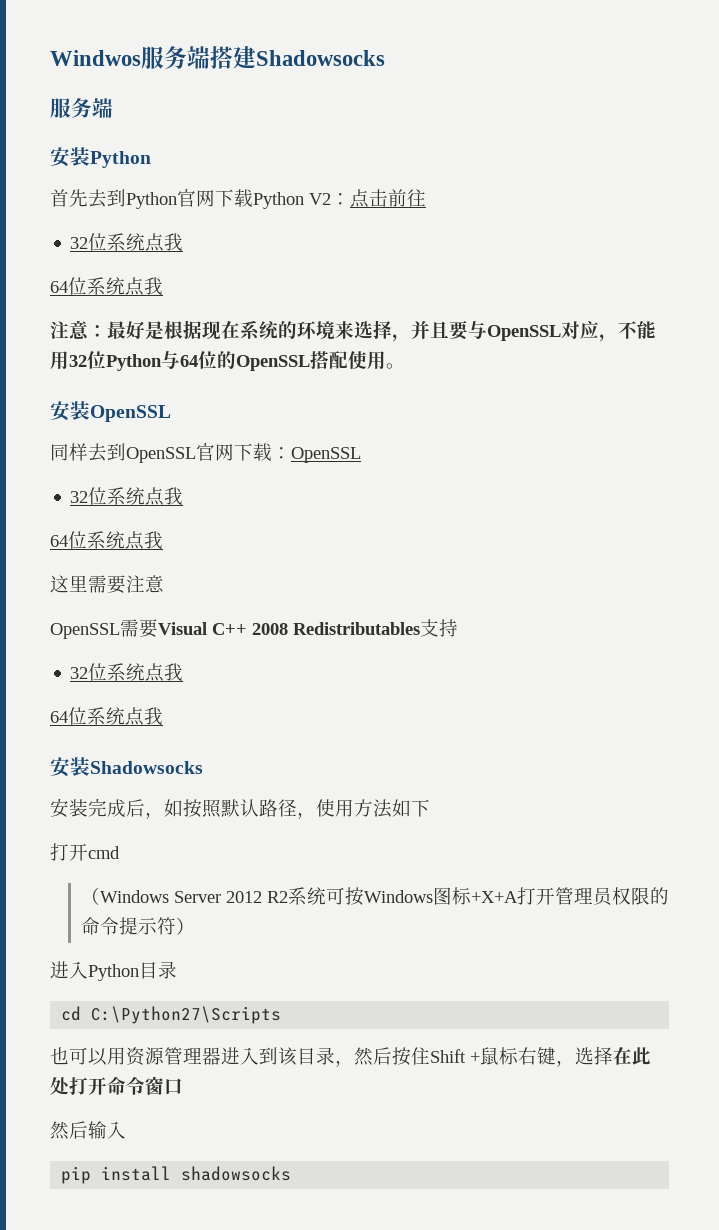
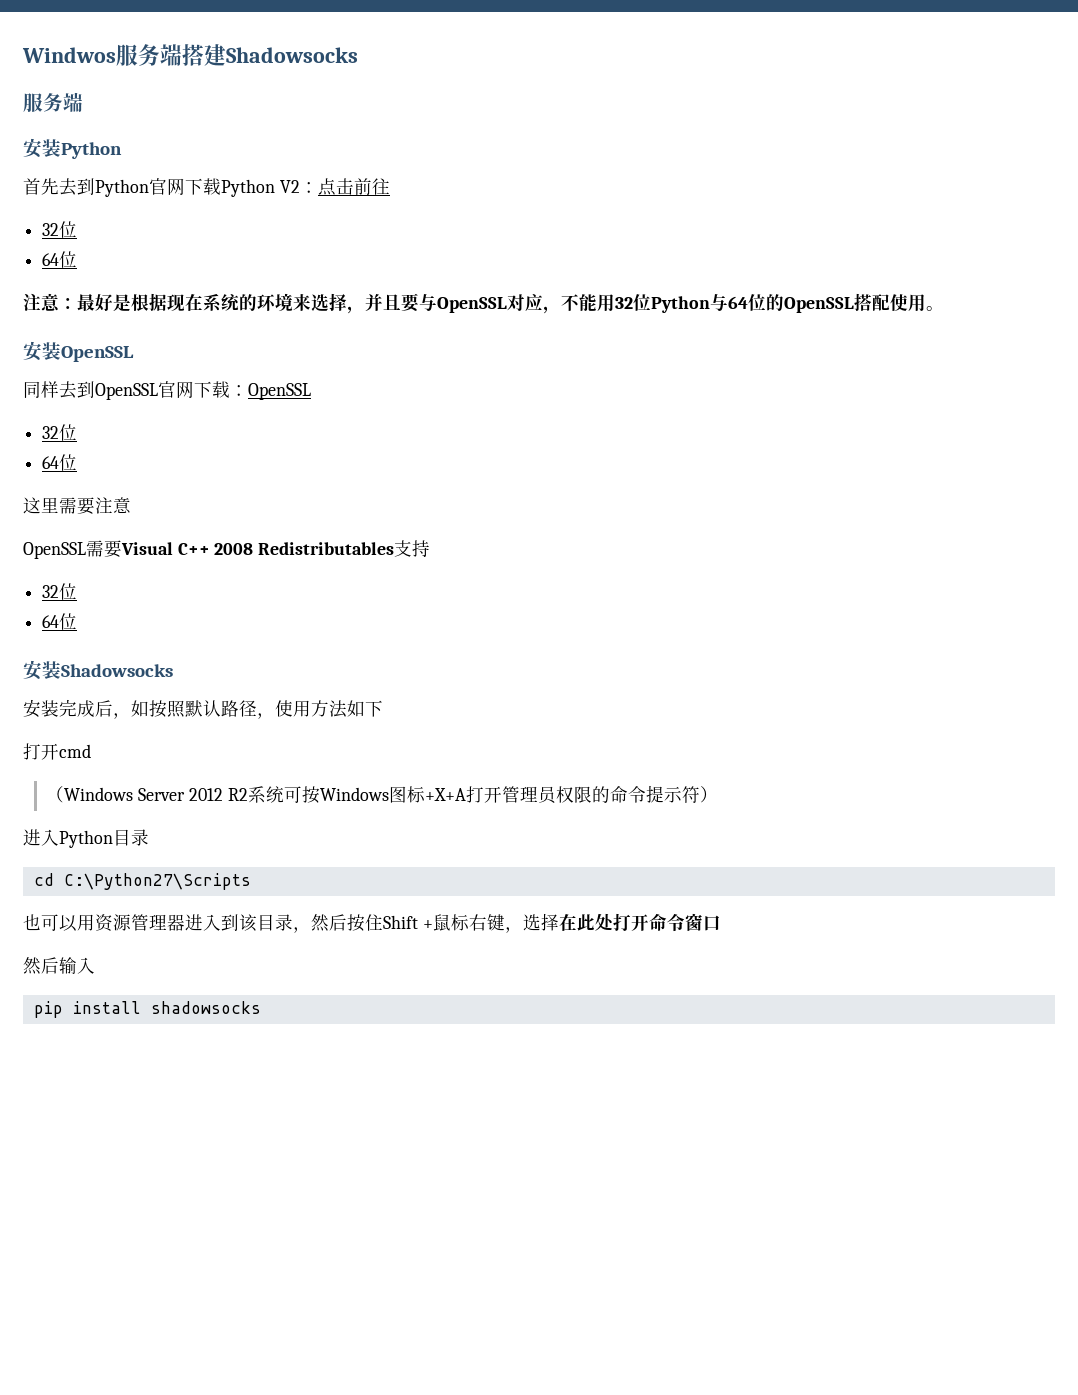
[107,233,184,252] [50,277,163,296] 系统点我 // 64位系统点我 -> [42,251,78,268] // 64位
[107,487,184,506] [50,531,163,550] 系统点我 // 64位系统点我 -> [42,454,78,471] // 64位
[107,663,184,682] [50,707,163,726] 系统点我 // 64位系统点我 -> [42,613,78,630] // 64位

